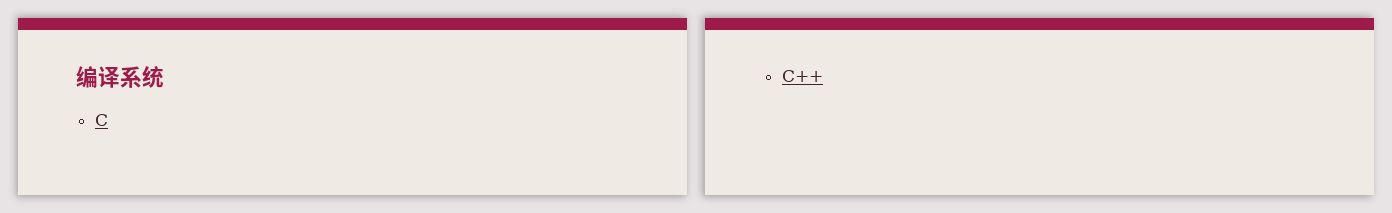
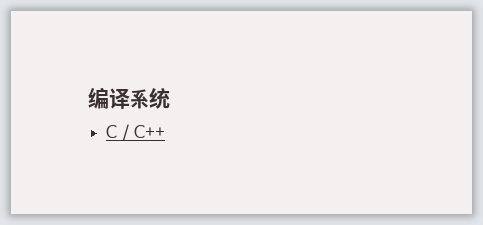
(108, 120) // -> [121,124,130,141] /

